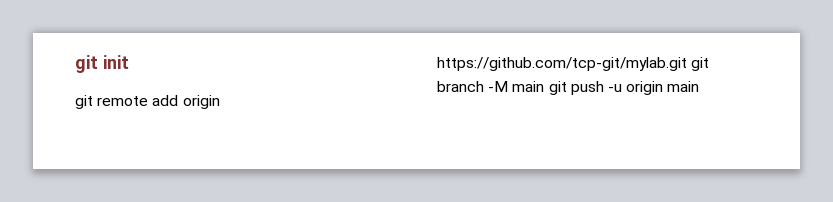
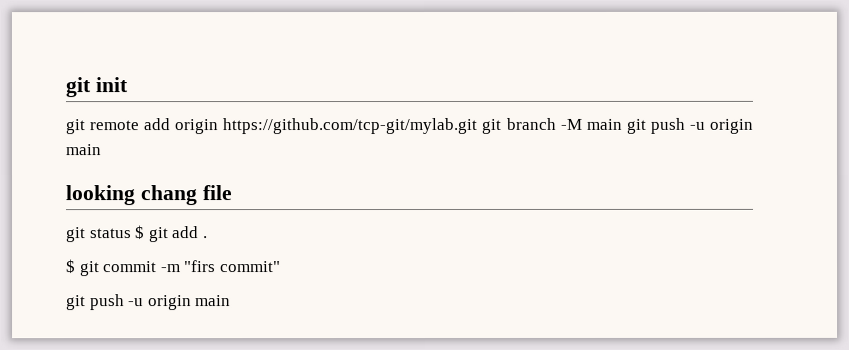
(700, 86) none -> [66,185,233,206] [66,225,208,243] [66,259,281,277] [66,294,232,311] // looking chang file // git status $ git add . // $ git commit -m "firs commit" // git push -u origin main

